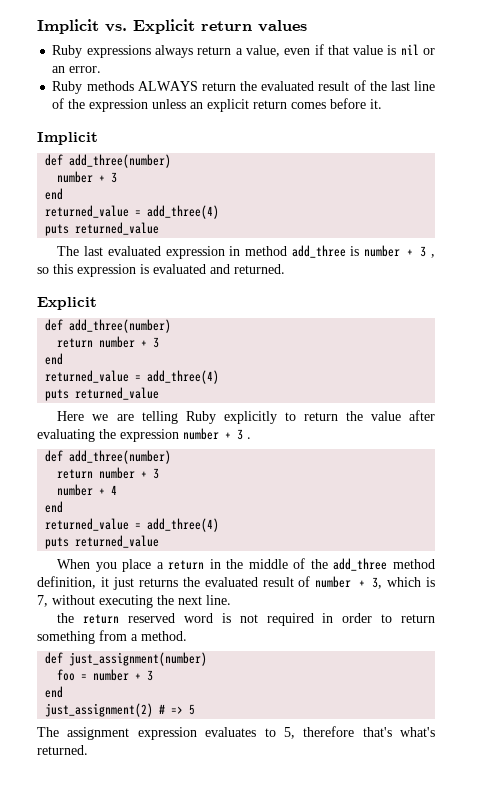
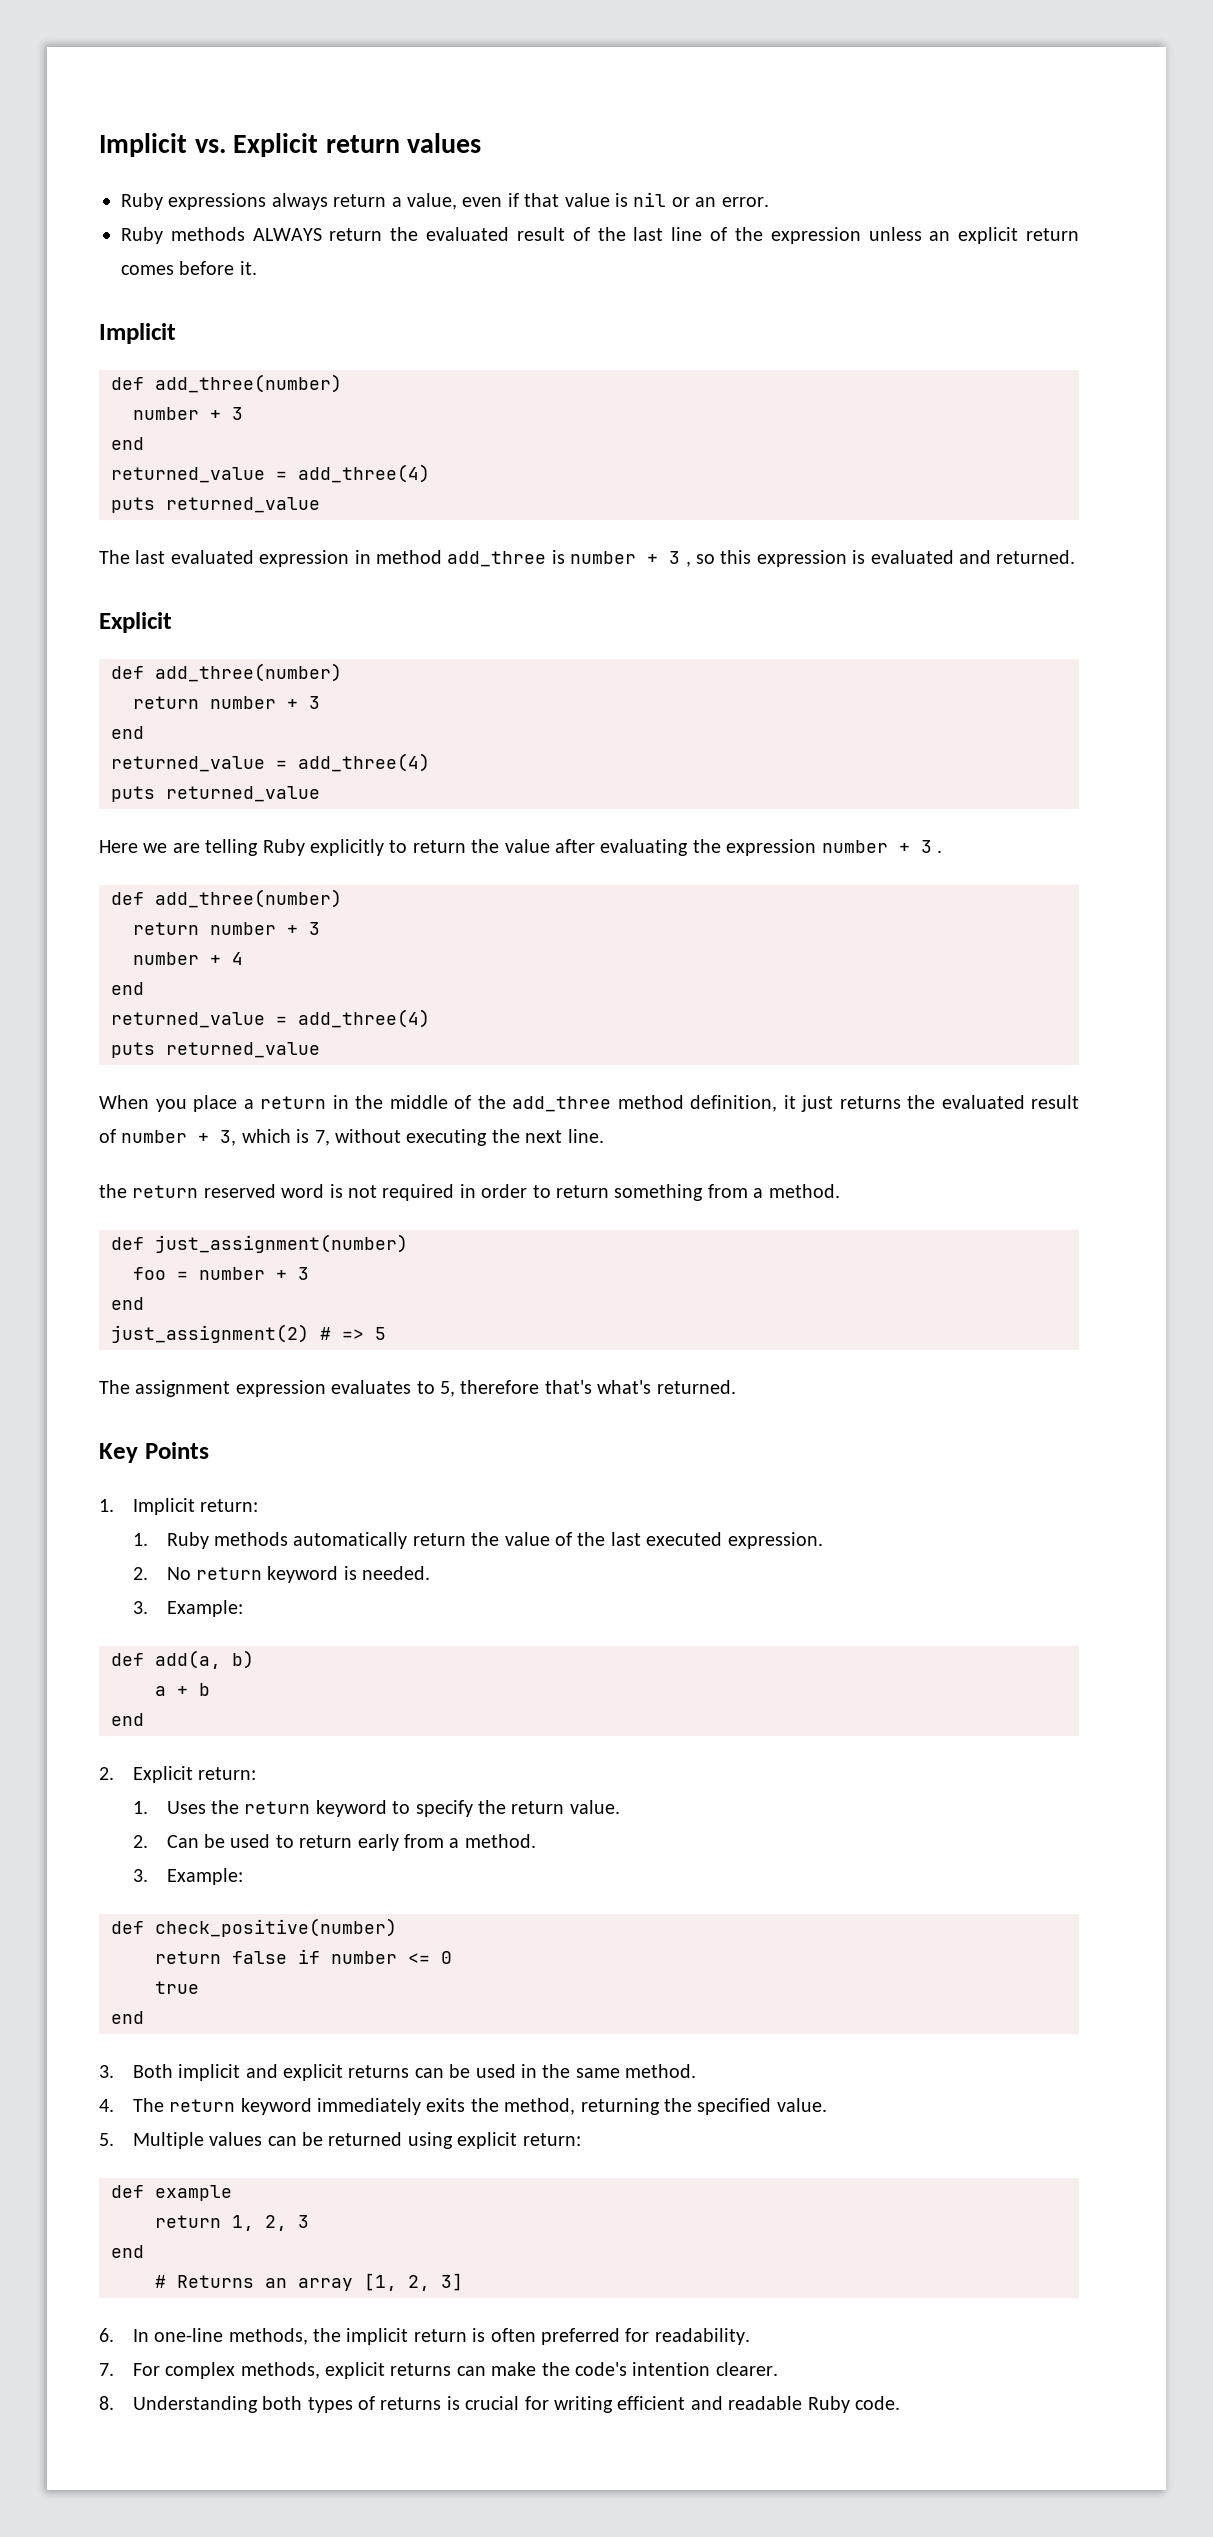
(88, 750) none -> [99,1442,209,1463] [99,1498,259,1515] [132,1532,823,1549] [132,1566,431,1583] [132,1600,243,1617] [111,1650,254,1669] [155,1683,210,1696] [111,1713,144,1726] [99,1766,257,1783] [132,1800,620,1817] [132,1834,536,1851] [132,1868,243,1885] [111,1918,397,1937] [155,1949,452,1964] [155,1981,199,1994] [111,2011,144,2024] [99,2064,697,2081] [99,2098,827,2115] [99,2132,581,2149] [111,2185,232,2201] [155,2215,309,2231] [111,2245,144,2258] [155,2273,463,2291] [99,2328,750,2345] [99,2362,778,2379] [99,2396,901,2413] // Key Points // 1. Implicit return: // 1. Ruby methods automatically return the value of the last executed expression. // 2. No return keyword is needed. // 3. Example: // def add(a, b) // a + b // end // 2. Explicit return: // 1. Uses the return keyword to specify the return value. // 2. Can be used to return early from a method. // 3. Example: // def check_positive(number) // return false if number <= 0 // true // end // 3. Both implicit and explicit returns can be used in the same method. // 4. The return keyword immediately exits the method, returning the specified value. // 5. Multiple values can be returned using explicit return: // def example // return 1, 2, 3 // end // # Returns an array [1, 2, 3] // 6. In one-line methods, the implicit return is often preferred for readability. // 7. For complex methods, explicit returns can make the code's intention clearer. // 8. Understanding both types of returns is crucial for writing efficient and readable Ruby code.

